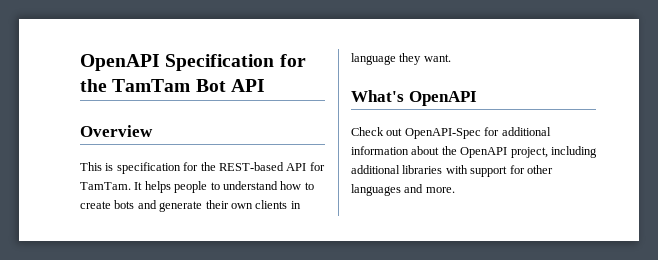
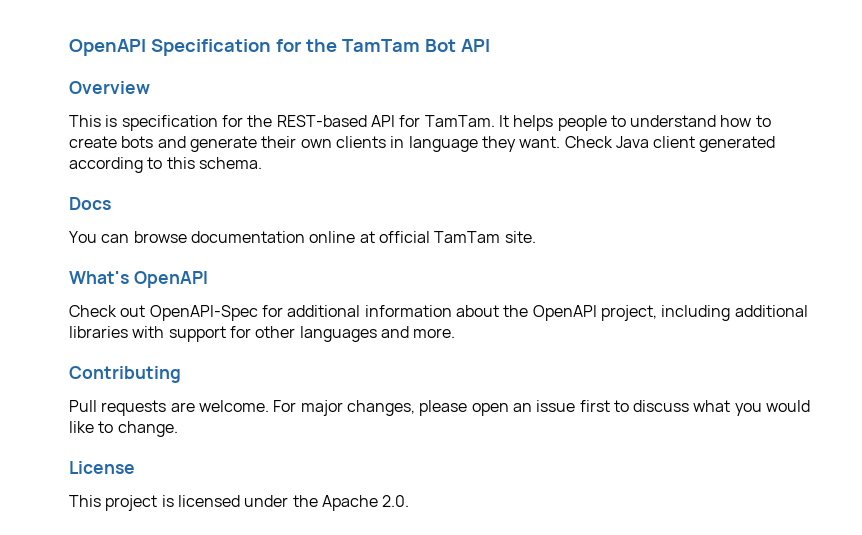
(451, 58) none -> [564,136,776,152] [69,157,262,173] [69,197,111,210] [69,231,536,243] Check Java client generated according to this schema. // Docs // You can browse documentation online at official TamTam site.
(455, 190) none -> [69,366,181,383] [69,400,811,416] [69,421,178,437] [69,461,135,474] [69,495,410,511] // Contributing // Pull requests are welcome. For major changes, please open an issue first to discuss what you would like to change. // License // This project is licensed under the Apache 2.0.

